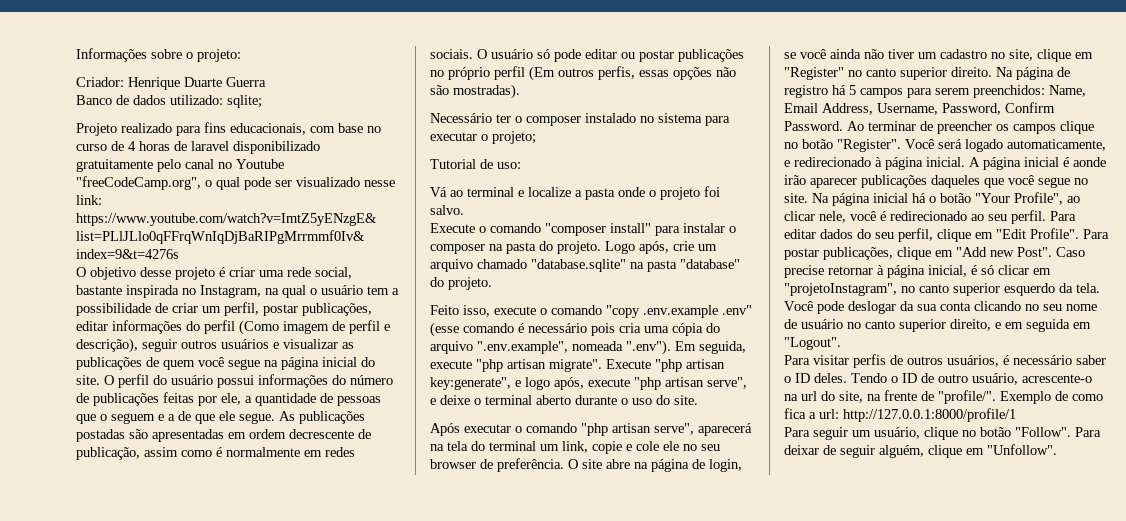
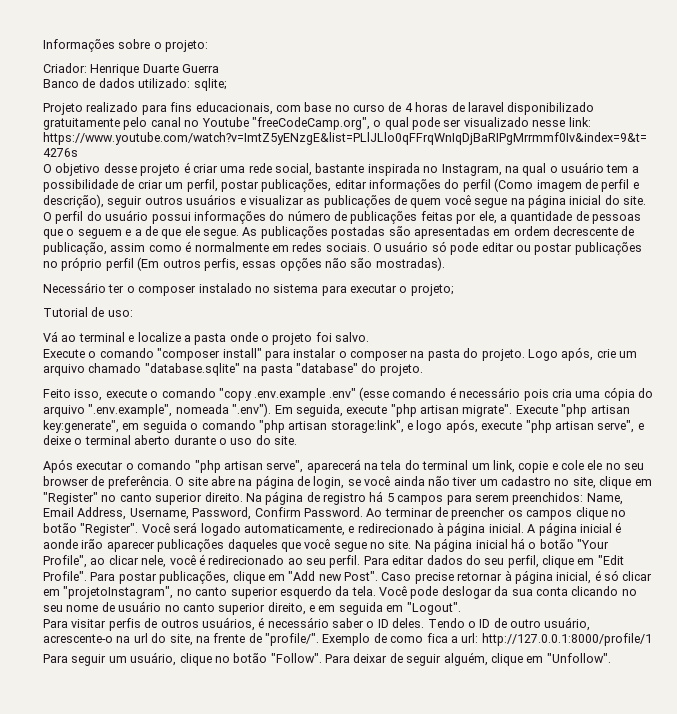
(511, 383) none -> [122,420,404,433] em seguida o comando "php artisan storage:link",

